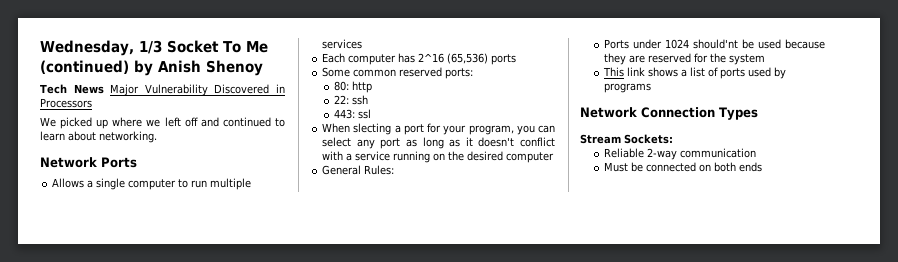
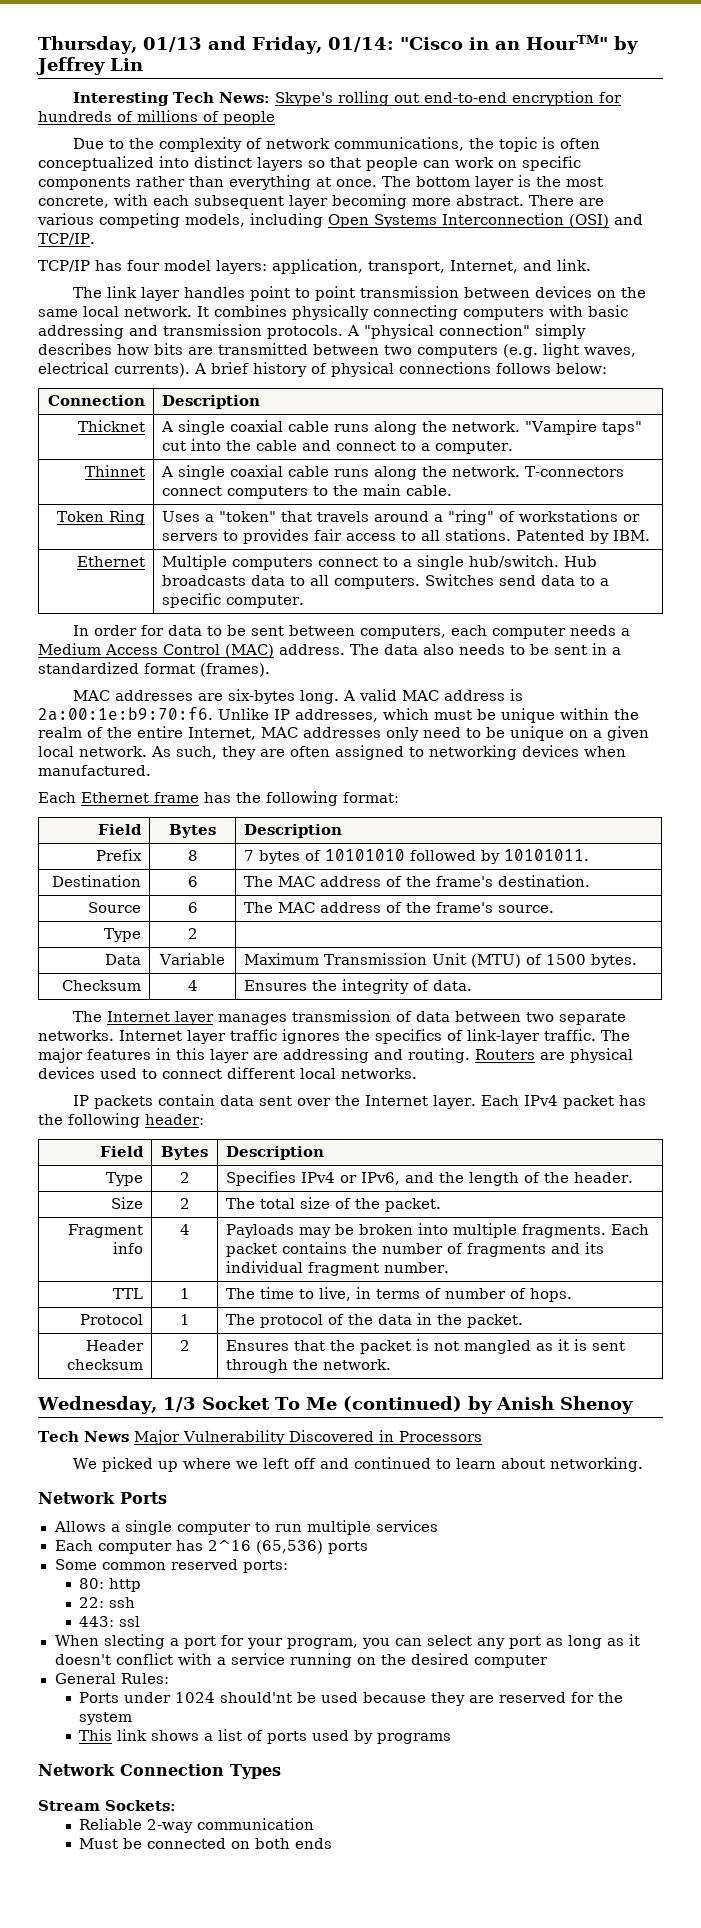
(40, 48) none -> [38,35,638,54] [36,57,143,75] [72,91,622,106] [38,110,275,125] [72,137,600,152] [38,156,581,171] [38,175,603,190] [38,194,604,209] [37,213,643,228] [38,233,95,245] [38,259,591,274] [72,286,646,301] [38,305,628,320] [38,324,586,339] [38,343,636,358] [38,362,607,377] [48,395,146,406] [161,395,260,409] [78,420,146,432] [160,420,642,435] [161,439,513,454] [85,465,146,477] [160,465,624,480] [161,484,452,499] [57,510,146,525] [161,510,640,525] [161,529,650,544] [77,556,146,567] [161,555,597,570] [161,574,609,589] [161,593,304,608] [72,625,630,639] [38,643,621,658] [38,662,270,677] [72,689,523,704] [38,707,639,723] [38,726,649,741] [38,745,626,760] [38,765,151,776] [38,791,399,806] [98,824,143,835] [169,824,216,838] [243,824,342,838] [96,849,143,861] [187,850,198,861] [243,849,589,864] [52,875,142,887] [187,876,198,887] [243,875,590,887] [88,902,142,913] [187,902,198,913] [243,902,554,913] [104,928,142,942] [187,928,198,939] [105,954,142,965] [159,953,226,965] [243,953,637,968] [62,980,142,991] [187,980,198,991] [243,979,472,994] [72,1010,626,1025] [38,1029,630,1044] [38,1048,633,1063] [38,1067,417,1079] [72,1094,646,1109] [38,1113,204,1128] [100,1146,145,1157] [161,1146,208,1160] [225,1146,324,1160] [106,1172,144,1186] [179,1172,190,1183] [225,1171,633,1186] [111,1197,144,1209] [179,1198,190,1209] [225,1197,441,1212] [68,1224,144,1238] [113,1242,144,1254] [179,1224,190,1235] [225,1223,649,1238] [225,1242,604,1257] [225,1261,449,1276] [113,1288,144,1299] [179,1288,190,1299] [225,1287,572,1302] [80,1314,144,1325] [179,1314,190,1325] [225,1313,523,1328] [86,1340,145,1351] [67,1359,144,1370] [179,1340,190,1351] [225,1339,625,1354] [225,1359,391,1373] Thursday, 01/13 and Friday, 01/14: "Cisco in an HourTM" by Jeffrey Lin // Interesting Tech News: Skype's rolling out end-to-end encryption for hundreds of millions of people // Due to the complexity of network communications, the topic is often conceptualized into distinct layers so that people can work on specific components rather than everything at once. The bottom layer is the most concrete, with each subsequent layer becoming more abstract. There are various competing models, including Open Systems Interconnection (OSI) and TCP/IP. // TCP/IP has four model layers: application, transport, Internet, and link. // The link layer handles point to point transmission between devices on the same local network. It combines physically connecting computers with basic addressing and transmission protocols. A "physical connection" simply describes how bits are transmitted between two computers (e.g. light waves, electrical currents). A brief history of physical connections follows below: // Connection | Description // Thicknet | A single coaxial cable runs along the network. "Vampire taps" cut into the cable and connect to a computer. // Thinnet | A single coaxial cable runs along the network. T-connectors connect computers to the main cable. // Token Ring | Uses a "token" that travels around a "ring" of workstations or servers to provides fair access to all stations. Patented by IBM. // Ethernet | Multiple computers connect to a single hub/switch. Hub broadcasts data to all computers. Switches send data to a specific computer. // In order for data to be sent between computers, each computer needs a Medium Access Control (MAC) address. The data also needs to be sent in a standardized format (frames). // MAC addresses are six-bytes long. A valid MAC address is 2a:00:1e:b9:70:f6. Unlike IP addresses, which must be unique within the realm of the entire Internet, MAC addresses only need to be unique on a given local network. As such, they are often assigned to networking devices when manufactured. // Each Ethernet frame has the following format: // Field | Bytes | Description // Prefix | 8 | 7 bytes of 10101010 followed by 10101011. // Destination | 6 | The MAC address of the frame's destination. // Source | 6 | The MAC address of the frame's source. // Type | 2 | // Data | Variable | Maximum Transmission Unit (MTU) of 1500 bytes. // Checksum | 4 | Ensures the integrity of data. // The Internet layer manages transmission of data between two separate networks. Internet layer traffic ignores the specifics of link-layer traffic. The major features in this layer are addressing and routing. Routers are physical devices used to connect different local networks. // IP packets contain data sent over the Internet layer. Each IPv4 packet has the following header: // Field | Bytes | Description // Type | 2 | Specifies IPv4 or IPv6, and the length of the header. // Size | 2 | The total size of the packet. // Fragment info | 4 | Payloads may be broken into multiple fragments. Each packet contains the number of fragments and its individual fragment number. // TTL | 1 | The time to live, in terms of number of hops. // Protocol | 1 | The protocol of the data in the packet. // Header checksum | 2 | Ensures that the packet is not mangled as it is sent through the network. //

